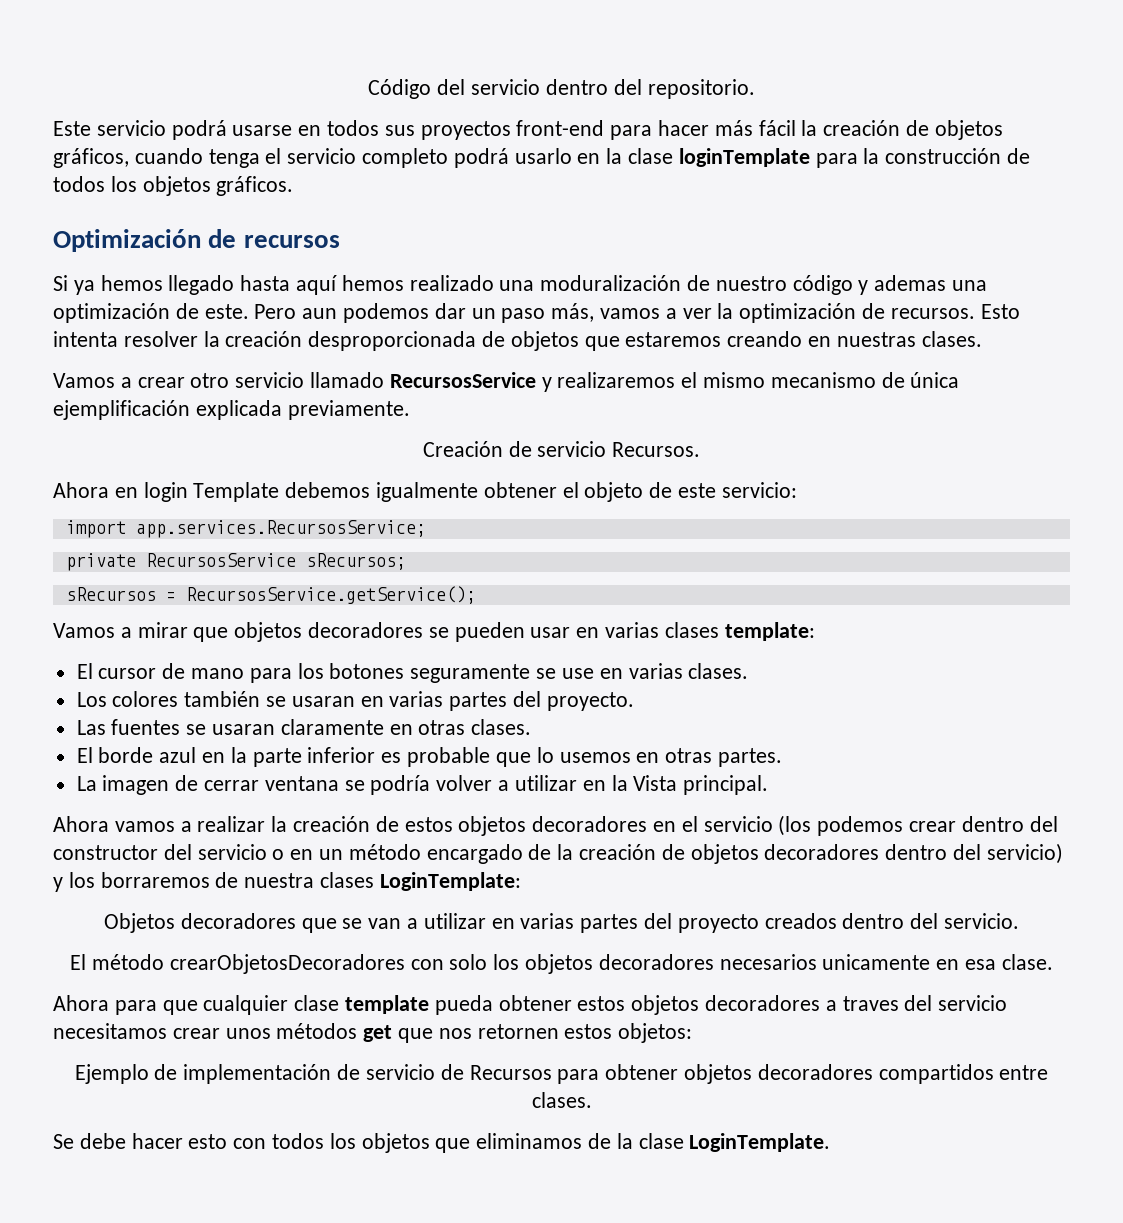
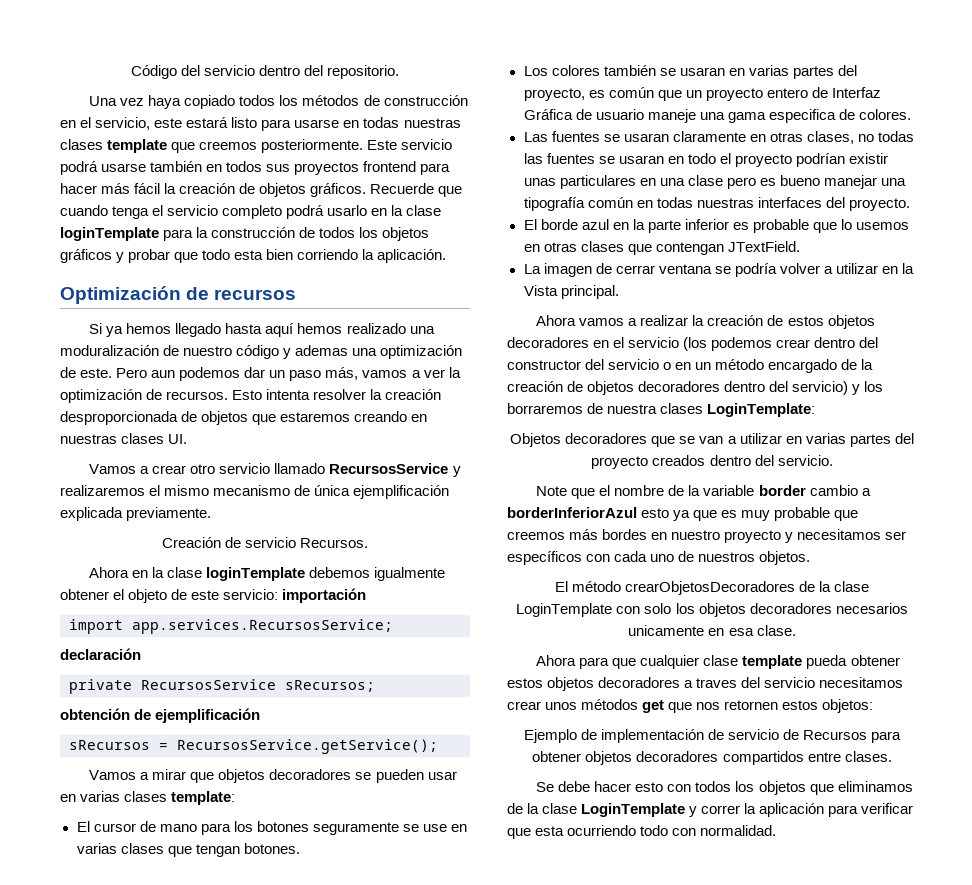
(755, 89) none -> [89,95,468,109] [60,117,461,131] [60,139,364,153] Una vez haya copiado todos los métodos de construcción en el servicio, este estará listo para usarse en todas nuestras clases template que creemos posteriormente.
(293, 130) none -> [150,161,203,172] también
[516,120,605,136] front-end -> [363,161,417,172] frontend
[53,148,129,168] gráficos, -> [310,183,463,197] gráficos. Recuerde que
[216,176,294,196] gráficos. -> [60,249,447,263] gráficos y probar que todo esta bien corriendo la aplicación.
[921,331,982,347] clases. -> [121,433,188,444] clases UI.
[143,482,280,502] login Template -> [152,567,306,581] la clase loginTemplate
(797, 490) none -> [282,588,367,603] importación
(426, 529) none -> [60,648,141,660] // declaración
(406, 561) none -> [60,708,261,723] // obtención de ejemplificación
[688,663,749,679] clases. -> [120,843,300,857] clases que tengan botones.
[546,692,634,711] proyecto. -> [523,87,881,101] [523,109,911,123] proyecto, es común que un proyecto entero de Interfaz Gráfica de usuario maneje una gama especifica de colores.
[471,719,532,735] clases. -> [806,131,914,144] [523,153,888,167] [523,175,906,189] [523,197,910,211] clases, no todas las fuentes se usaran en todo el proyecto podrían existir unas particulares en una clase pero es bueno manejar una tipografía común en todas nuestras interfaces del proyecto.
[717,748,782,767] partes. -> [580,241,800,255] clases que contengan JTextField.
(1020, 921) none -> [536,485,871,499] [507,507,859,521] [507,529,907,543] [507,551,811,565] // Note que el nombre de la variable border cambio a borderInferiorAzul esto ya que es muy probable que creemos más bordes en nuestro proyecto y necesitamos ser específicos con cada uno de nuestros objetos.
(405, 964) none -> [799,581,870,592] [516,603,613,617] de la clase LoginTemplate
[689,1133,831,1152] LoginTemplate. -> [581,803,914,817] [507,825,777,839] LoginTemplate y correr la aplicación para verificar que esta ocurriendo todo con normalidad.

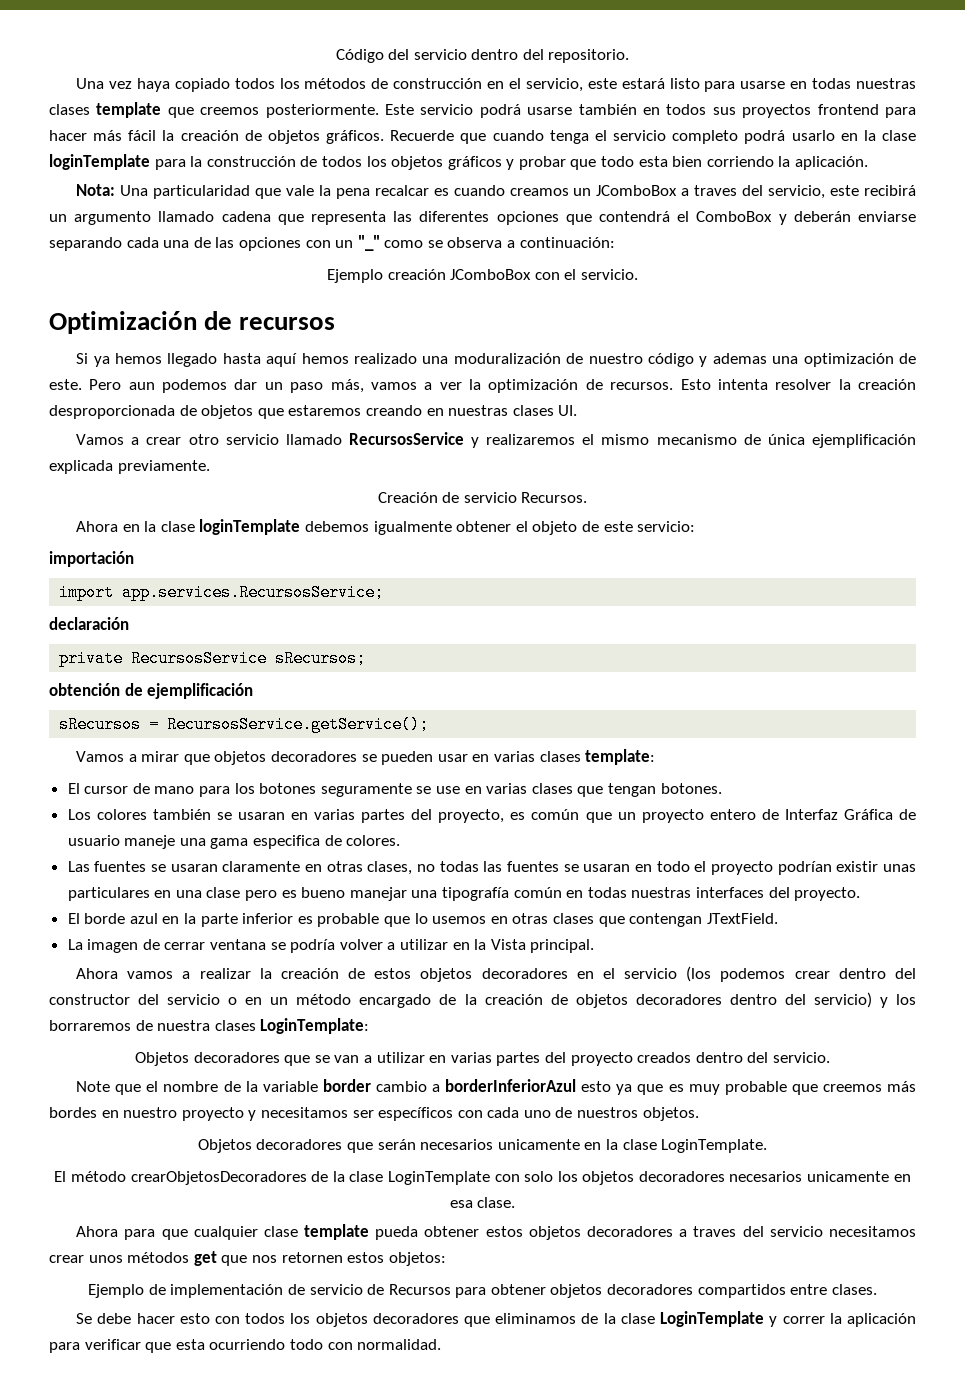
(447, 256) none -> [76,184,917,199] [49,211,917,225] [49,235,615,251] [327,269,638,283] // Nota: Una particularidad que vale la pena recalcar es cuando creamos un JComboBox a traves del servicio, este recibirá un argumento llamado cadena que representa las diferentes opciones que contendrá el ComboBox y deberán enviarse separando cada una de las opciones con un "_" como se observa a continuación: // Ejemplo creación JComboBox con el servicio.
(279, 594) none -> (696, 526) //
(811, 558) none -> [197,1139,768,1153] // Objetos decoradores que serán necesarios unicamente en la clase LoginTemplate.
(806, 788) none -> [372,1313,459,1324] decoradores

